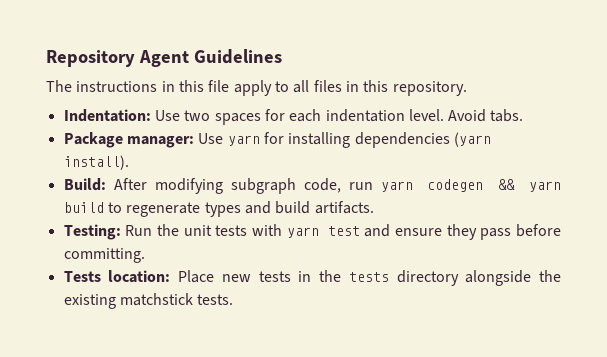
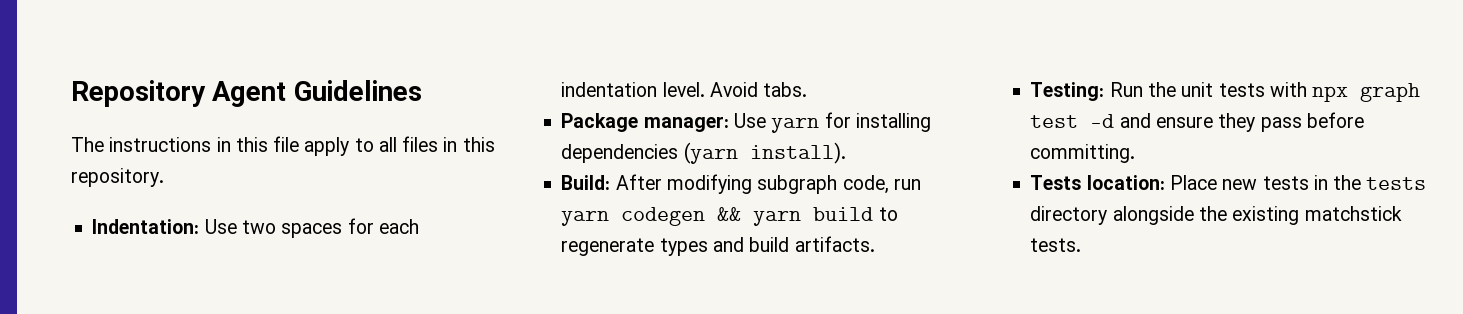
[286,226,360,238] yarn test -> [1312,83,1421,102] [1030,114,1115,128] npx graph test -d

